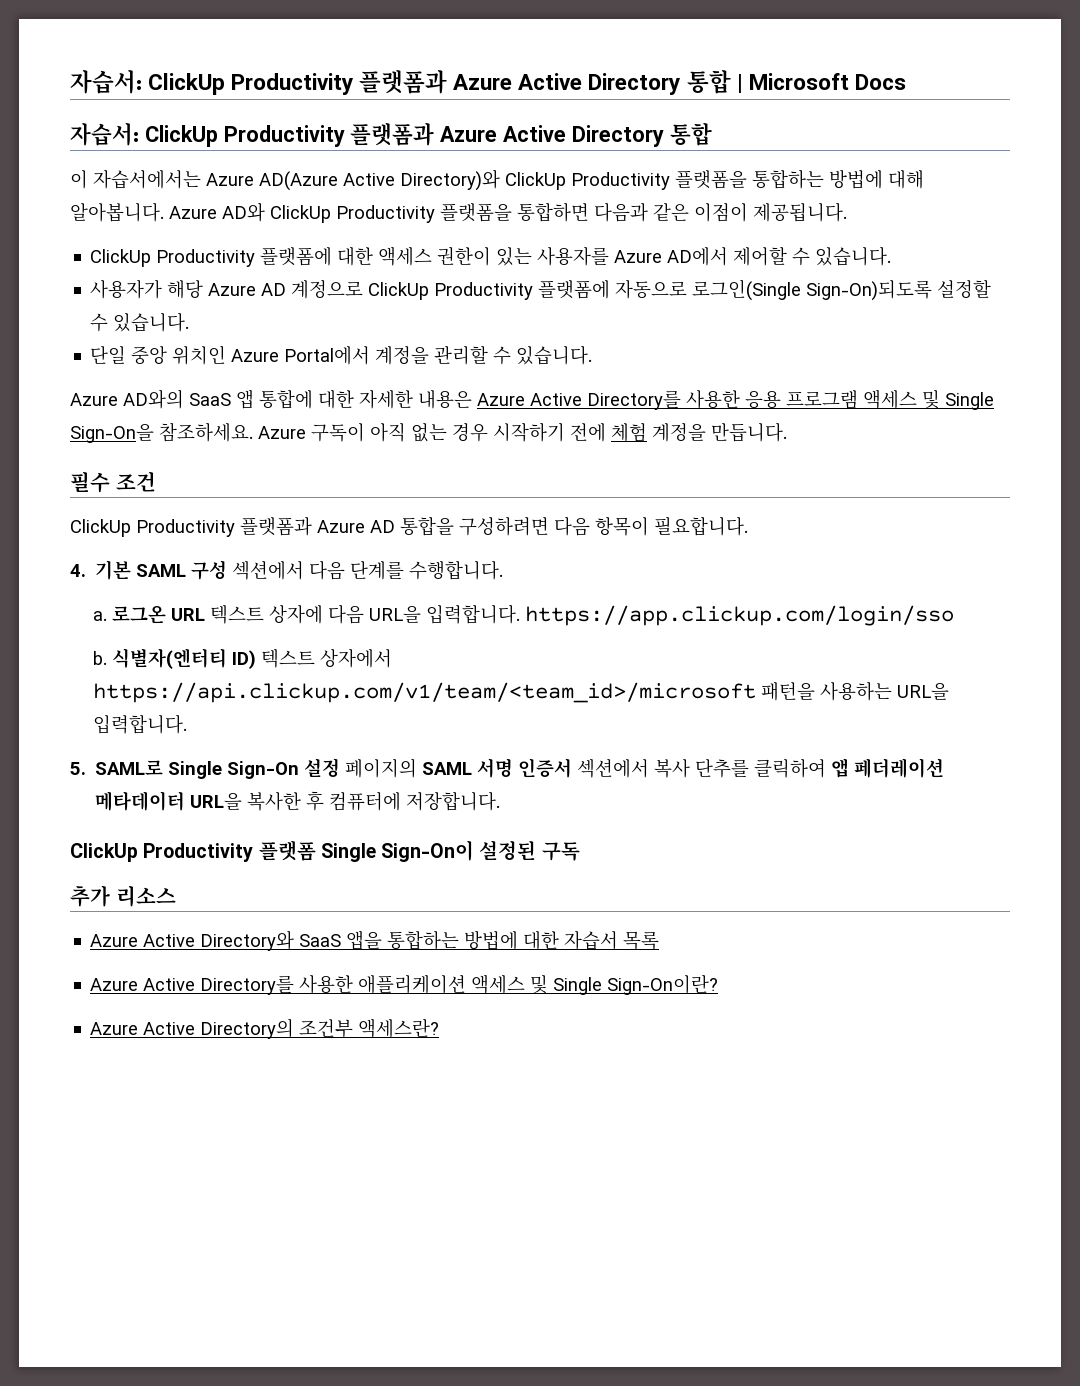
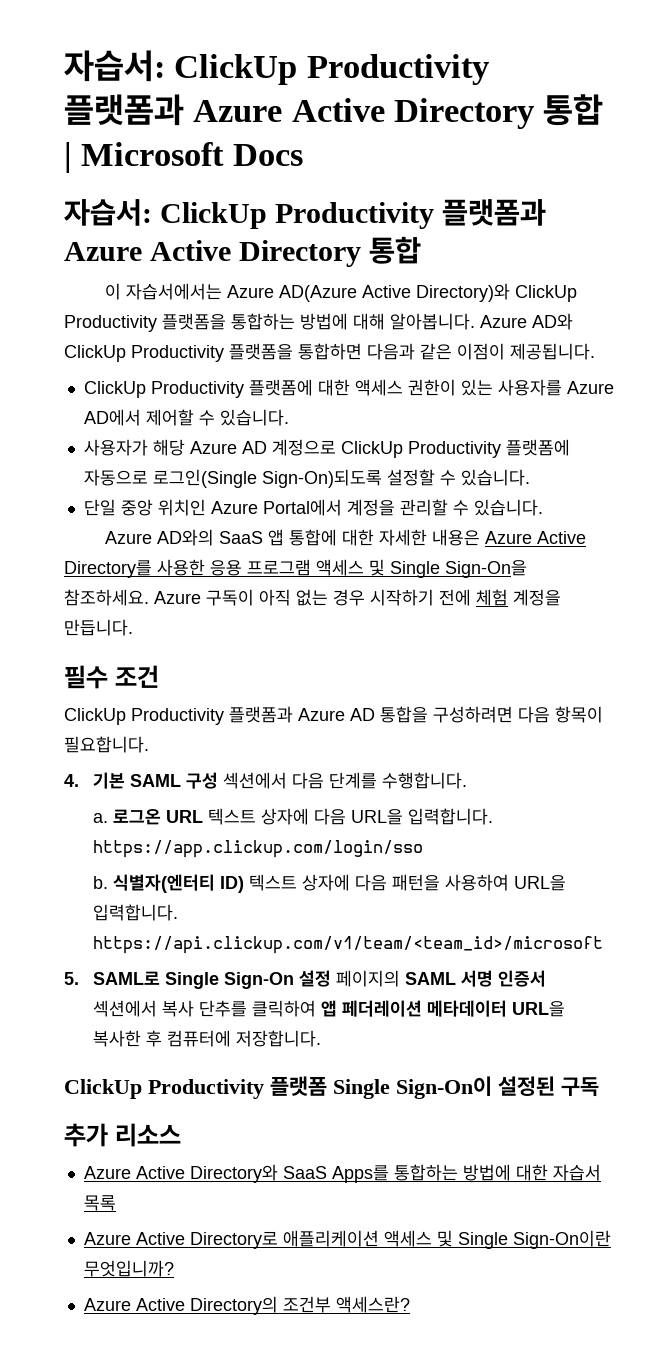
[319,648,392,668] [92,682,949,703] [92,714,187,734] 상자에서 https://api.clickup.com/v1/team/<team_id>/microsoft 패턴을 사용하는 URL을 입력합니다. -> [302,874,567,891] [93,904,179,921] [93,936,604,954] 상자에 다음 패턴을 사용하여 URL을 입력합니다. https://api.clickup.com/v1/team/<team_id>/microsoft
[346,930,383,950] 앱을 -> [331,1165,389,1183] Apps를
[200,975,354,995] Directory를 사용한 -> [189,1231,278,1249] Directory로
[607,975,719,995] Sign-On이란? -> [512,1230,611,1249] [83,1260,174,1277] Sign-On이란 무엇입니까?

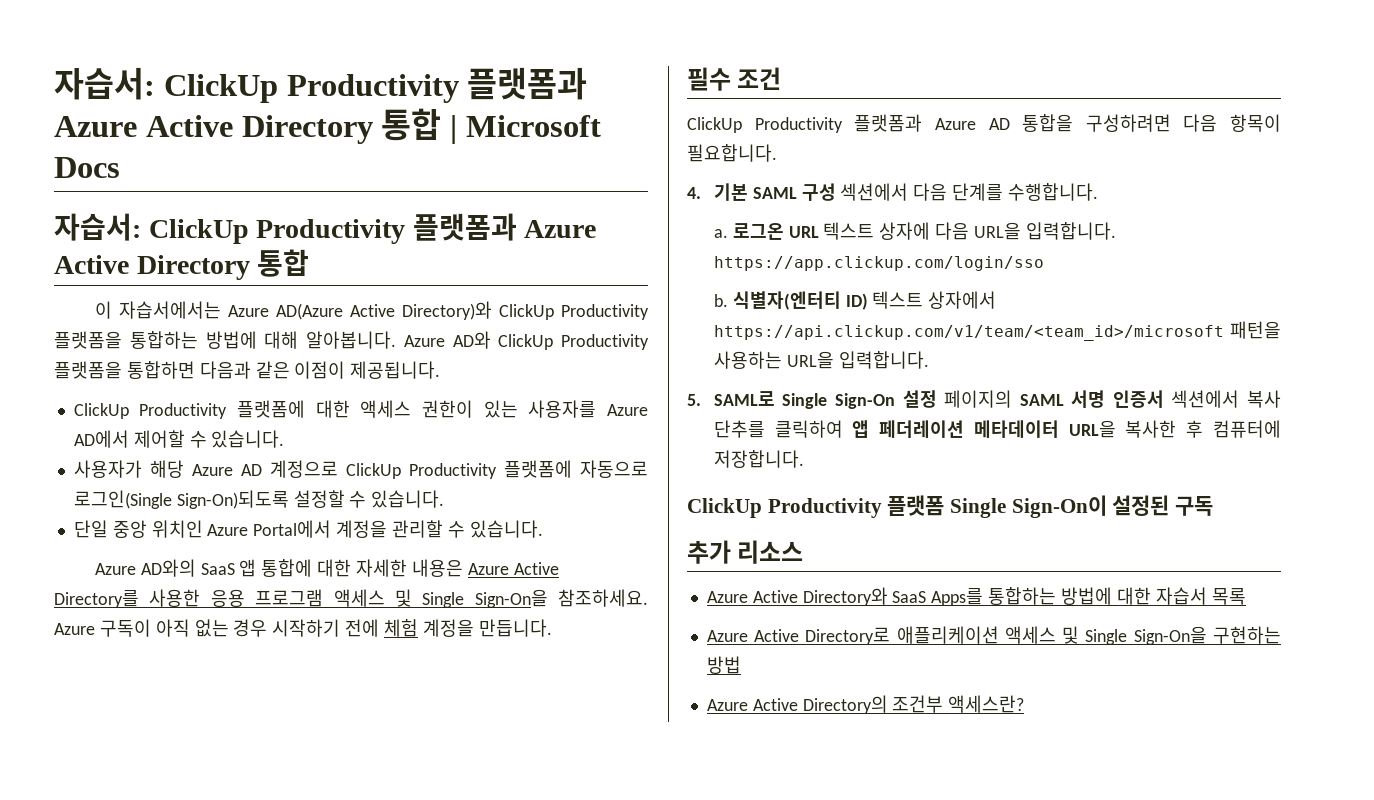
[302,874,567,891] [93,904,179,921] [93,936,604,954] 상자에 다음 패턴을 사용하여 URL을 입력합니다. https://api.clickup.com/v1/team/<team_id>/microsoft -> [928,291,997,309] [713,321,1281,341] [713,351,929,369] 상자에서 https://api.clickup.com/v1/team/<team_id>/microsoft 패턴을 사용하는 URL을 입력합니다.
[512,1230,611,1249] [83,1260,174,1277] Sign-On이란 무엇입니까? -> [1133,626,1281,645] [706,656,741,674] Sign-On을 구현하는 방법

